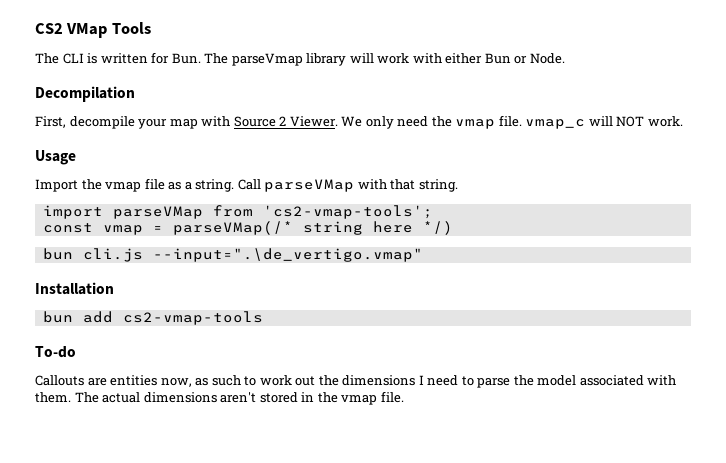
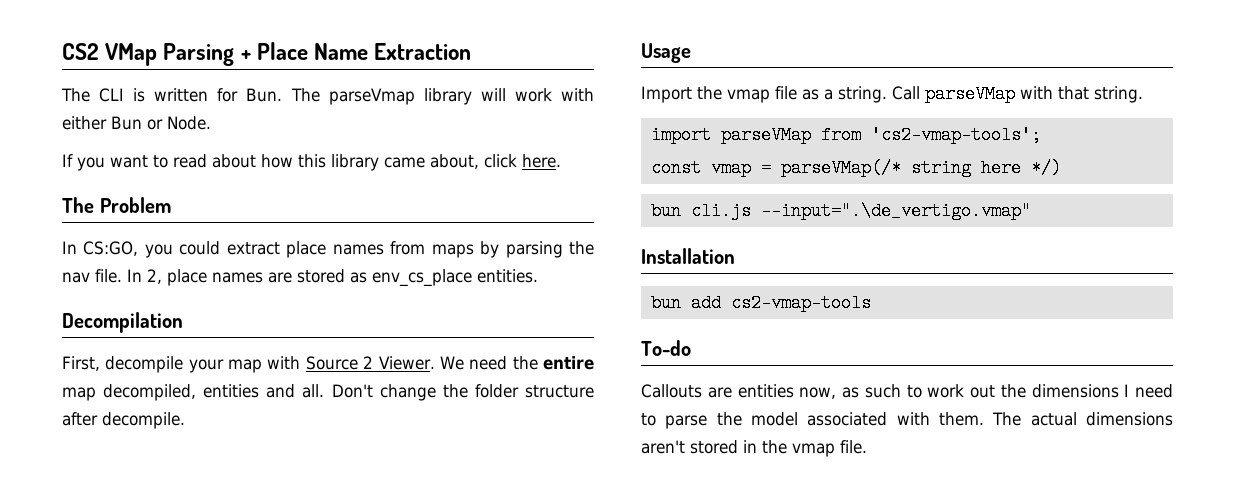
[111,22,151,34] Tools -> [163,42,472,66] Parsing + Place Name Extraction
(565, 58) none -> [62,154,561,171] [62,197,171,213] [62,241,594,258] [62,269,538,287] // If you want to read about how this library came about, click here. // The Problem // In CS:GO, you could extract place names from maps by parsing the nav file. In 2, place names are stored as env_cs_place entities.
[365,116,394,129] only -> (464, 363) none
[455,115,683,129] vmap file. vmap_c will NOT work. -> [542,356,594,370] [62,384,594,401] [62,412,185,429] entire map decompiled, entities and all. Don't change the folder structure after decompile.

